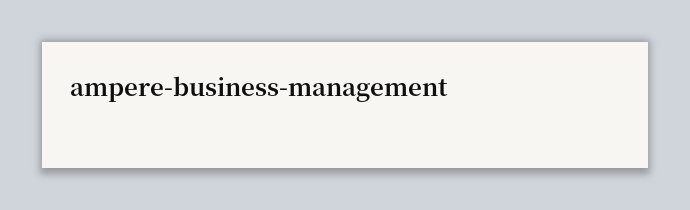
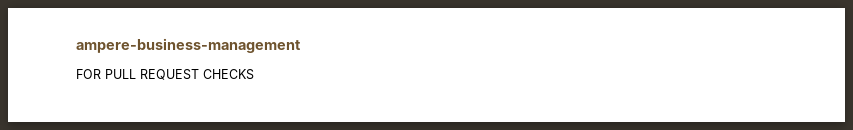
(448, 89) none -> [76,69,254,80] // FOR PULL REQUEST CHECKS

